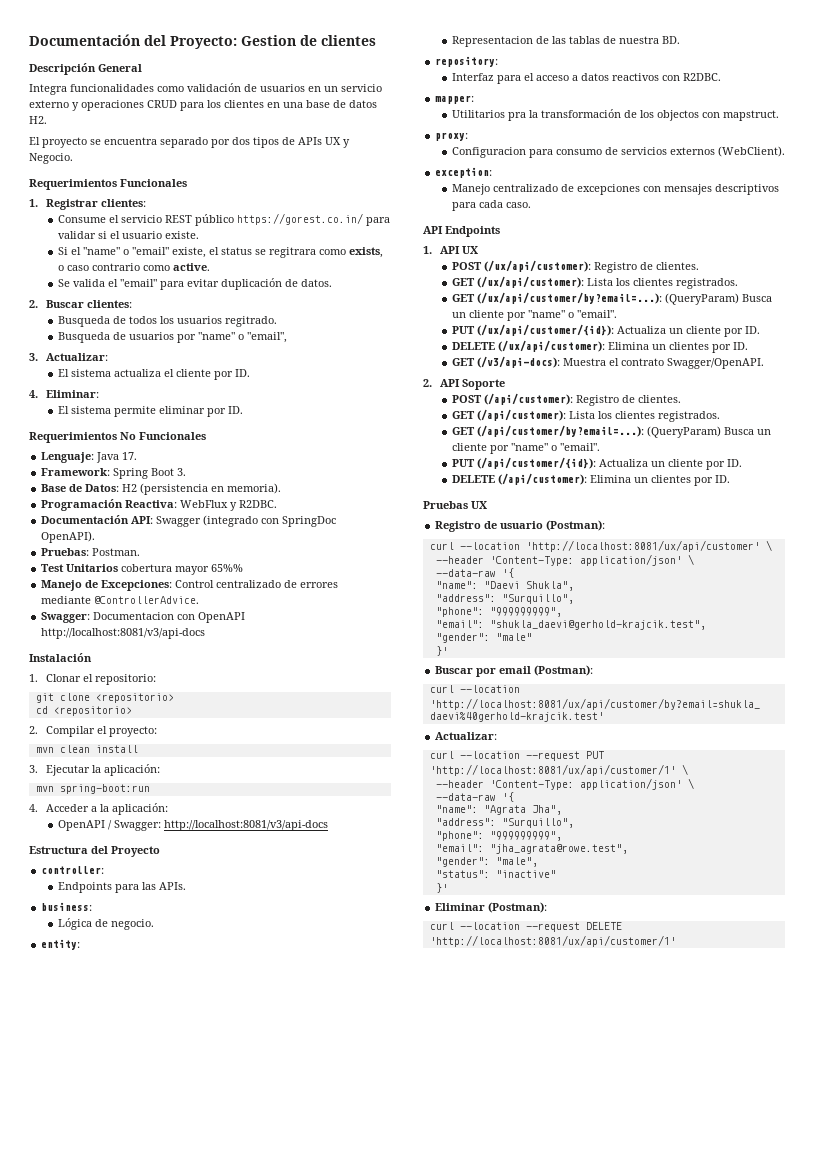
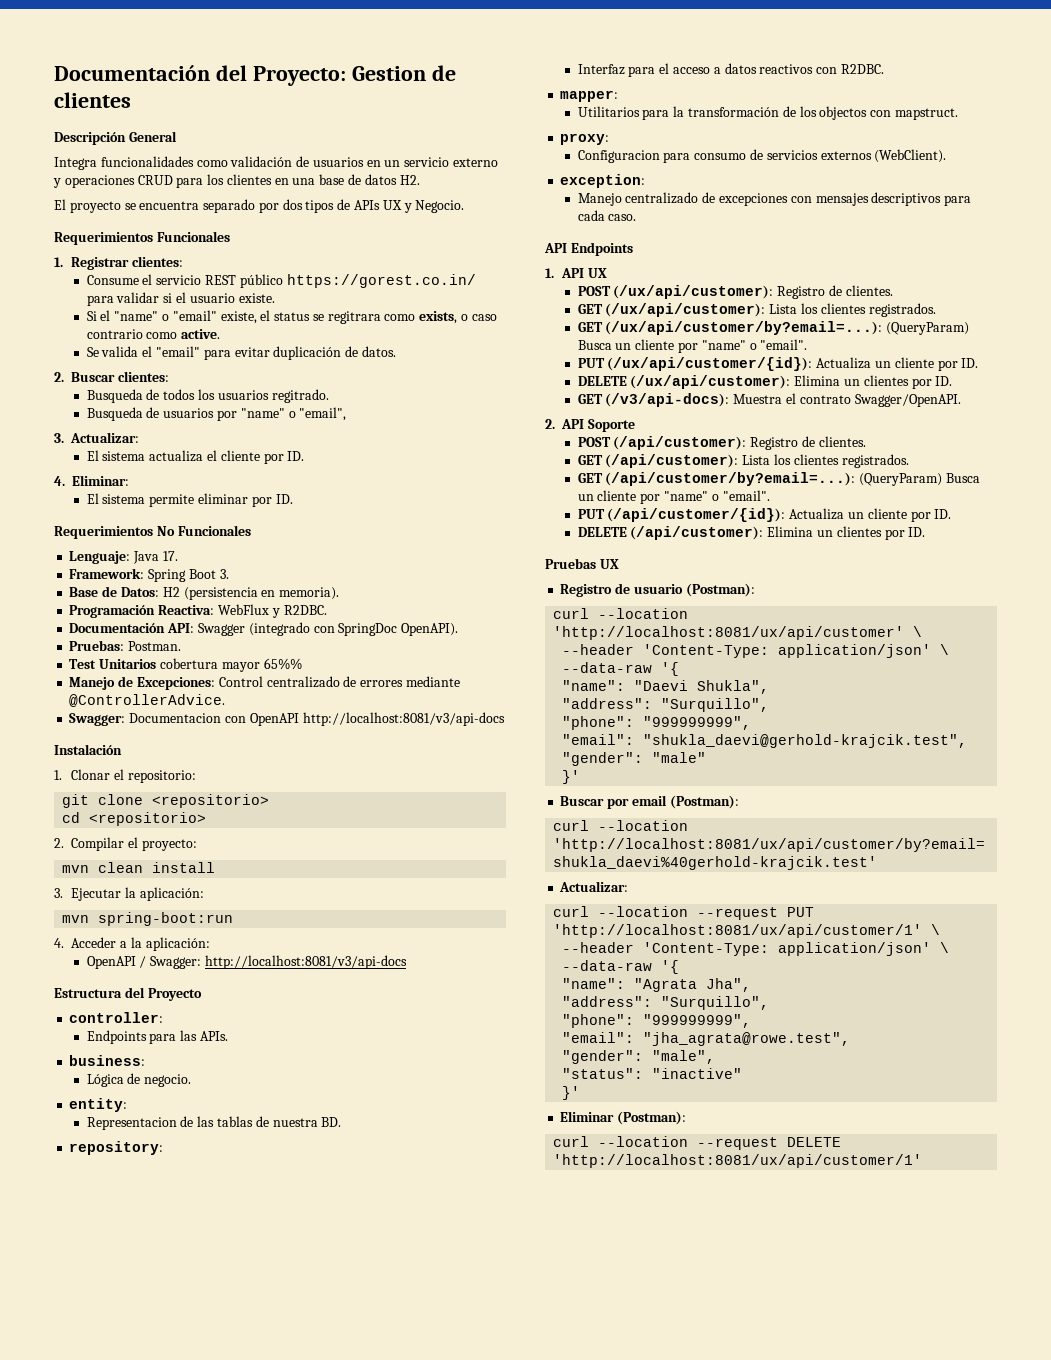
[507,112,526,121] pra -> [642,109,670,120] para

